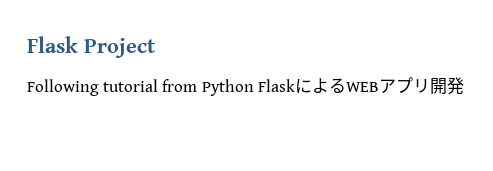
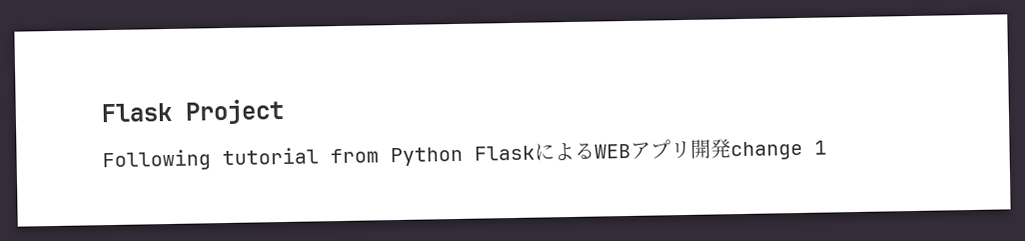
(465, 86) none -> [730,140,827,161] change 1

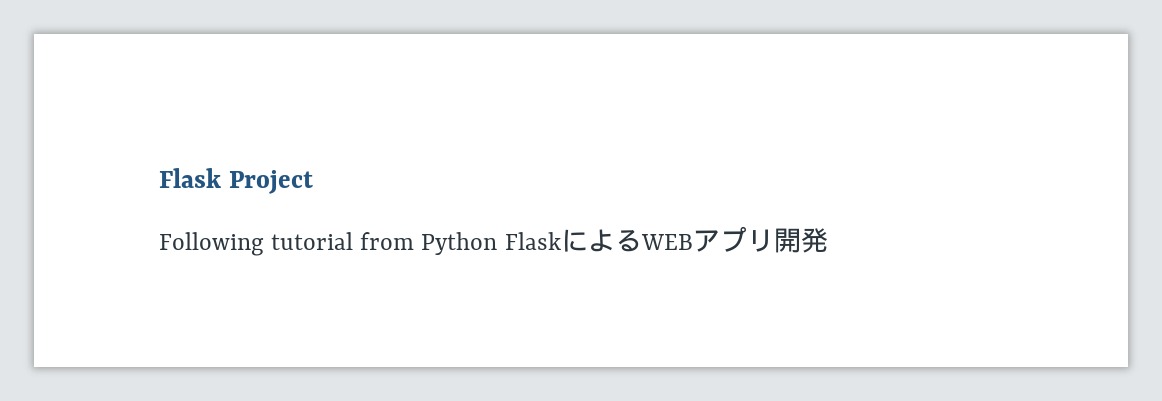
[730,140,827,161] change 1 -> (828, 240) none

